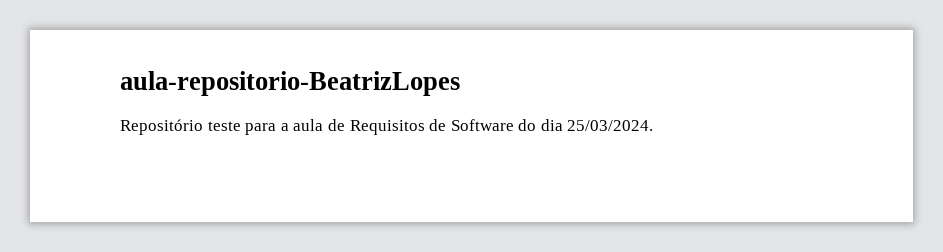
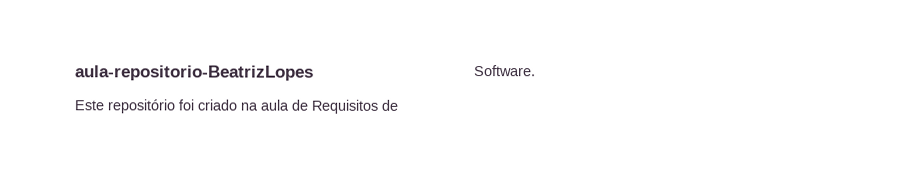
[120,119,654,135] Repositório teste para a aula de Requisitos de Software do dia 25/03/2024. -> [74,99,398,114] [474,65,536,77] Este repositório foi criado na aula de Requisitos de Software.

